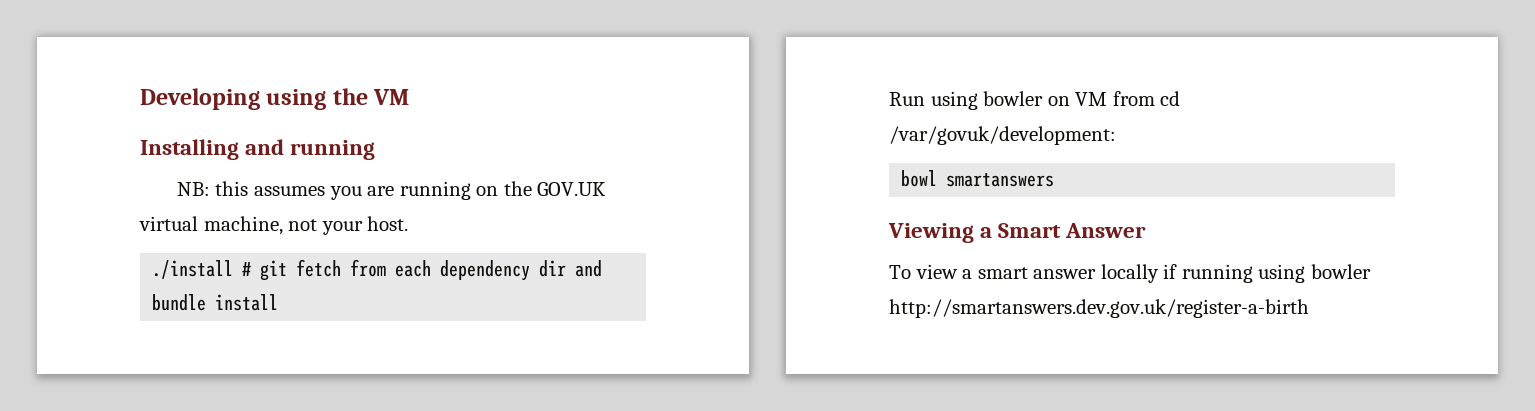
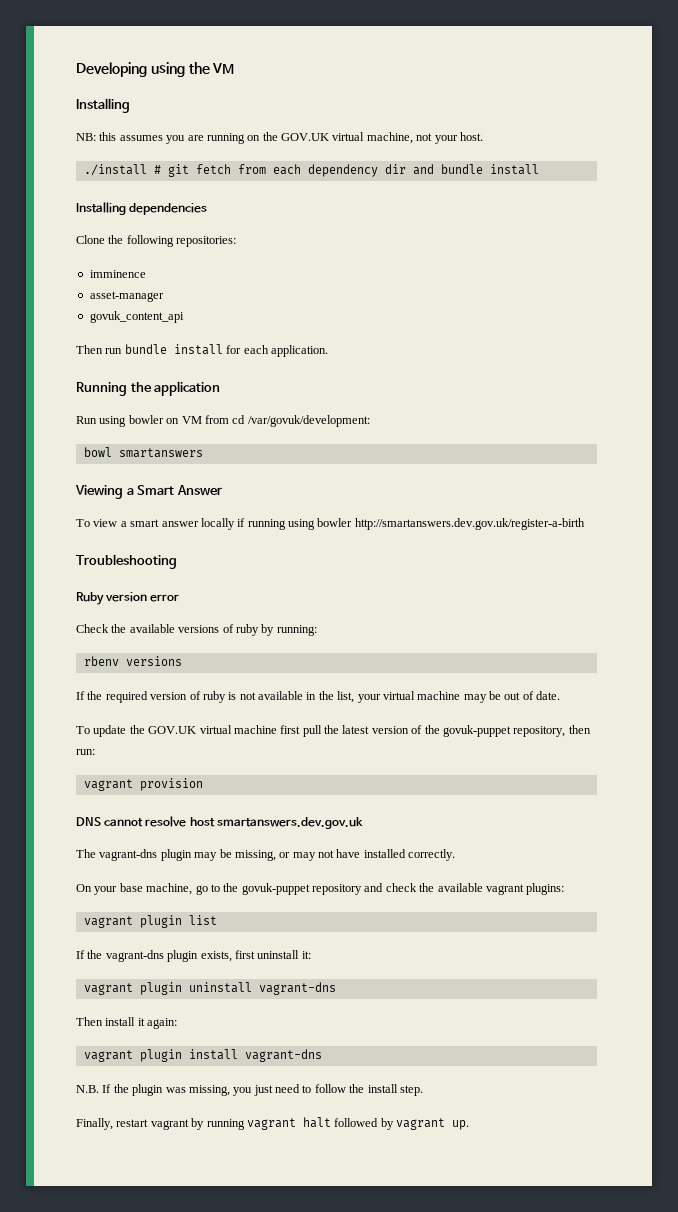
[245,139,376,160] and running -> (130, 105) none
(279, 302) none -> [76,202,208,215] [76,235,237,247] [89,270,146,278] [89,291,164,302] [89,311,184,323] [76,344,328,357] [76,381,221,396] // Installing dependencies // Clone the following repositories: // imminence // asset-manager // govuk_content_api // Then run bundle install for each application. // Running the application
(1309, 308) none -> [76,554,177,569] [76,592,180,605] [76,624,317,636] [83,656,182,666] [76,691,561,703] [76,725,591,737] [76,749,95,755] [83,778,203,791] [76,816,363,829] [76,849,456,861] [76,883,565,895] [83,915,217,928] [76,950,311,962] [83,982,336,995] [76,1017,178,1029] [83,1049,322,1062] [76,1084,423,1096] [76,1117,469,1130] // Troubleshooting // Ruby version error // Check the available versions of ruby by running: // rbenv versions // If the required version of ruby is not available in the list, your virtual machine may be out of date. // To update the GOV.UK virtual machine first pull the latest version of the govuk-puppet repository, then run: // vagrant provision // DNS cannot resolve host smartanswers.dev.gov.uk // The vagrant-dns plugin may be missing, or may not have installed correctly. // On your base machine, go to the govuk-puppet repository and check the available vagrant plugins: // vagrant plugin list // If the vagrant-dns plugin exists, first uninstall it: // vagrant plugin uninstall vagrant-dns // Then install it again: // vagrant plugin install vagrant-dns // N.B. If the plugin was missing, you just need to follow the install step. // Finally, restart vagrant by running vagrant halt followed by vagrant up.

